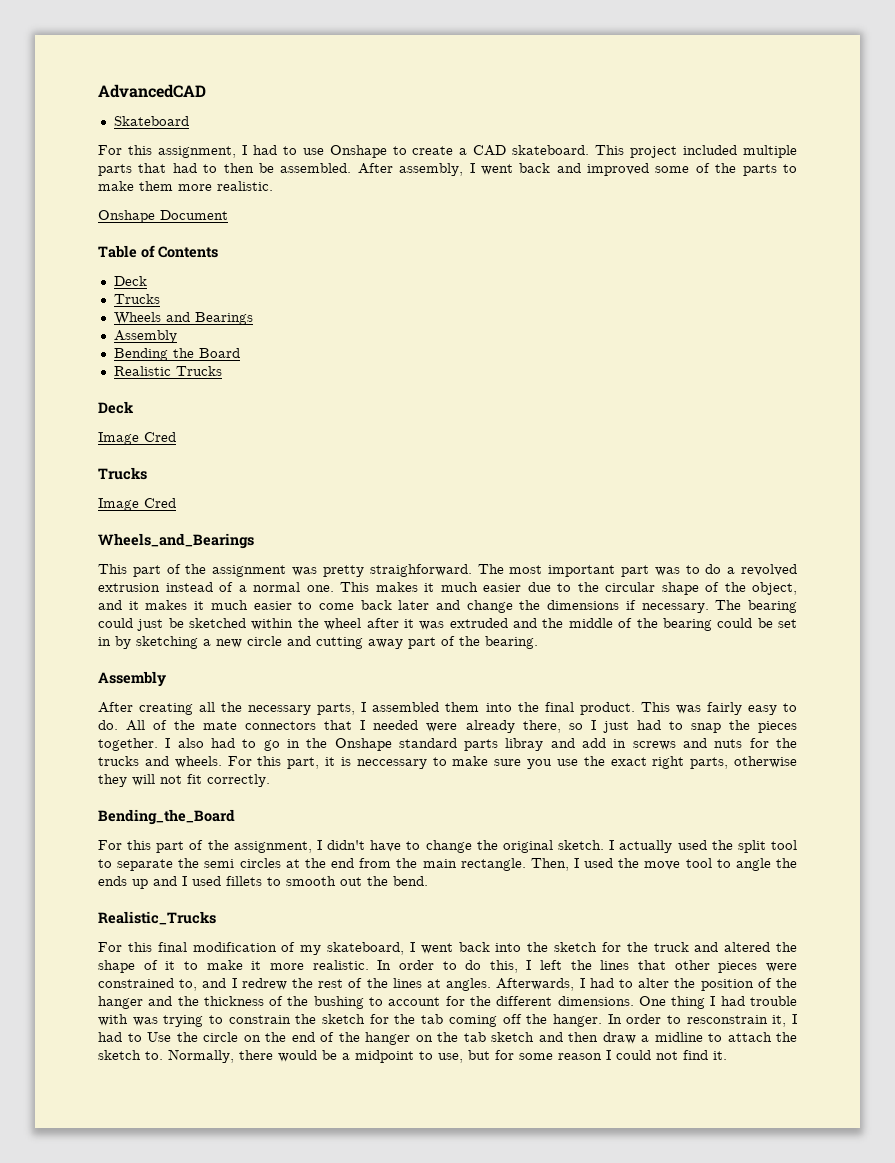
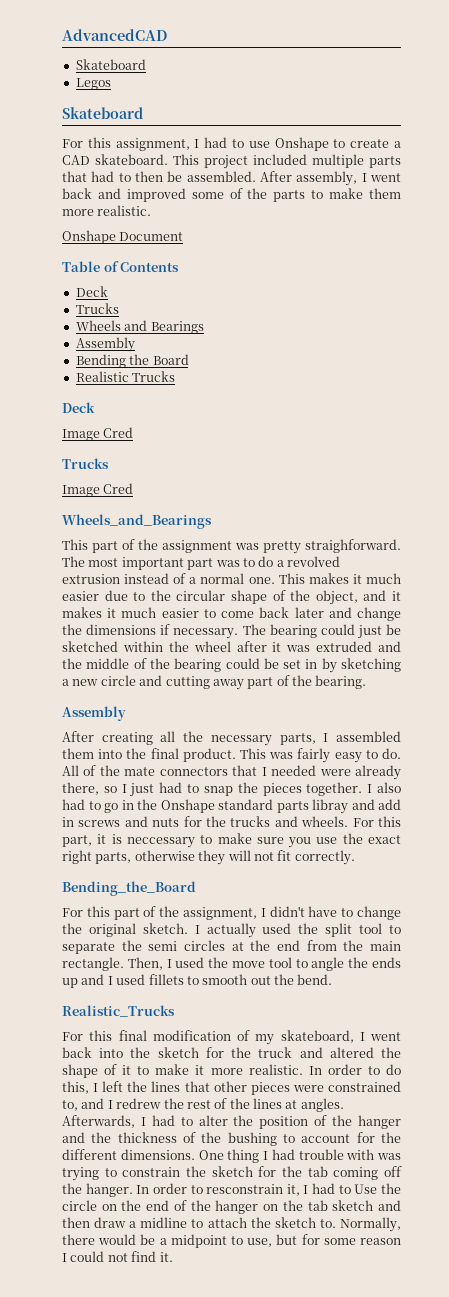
(189, 121) none -> [75,78,111,90] [62,107,143,119] // Legos // Skateboard

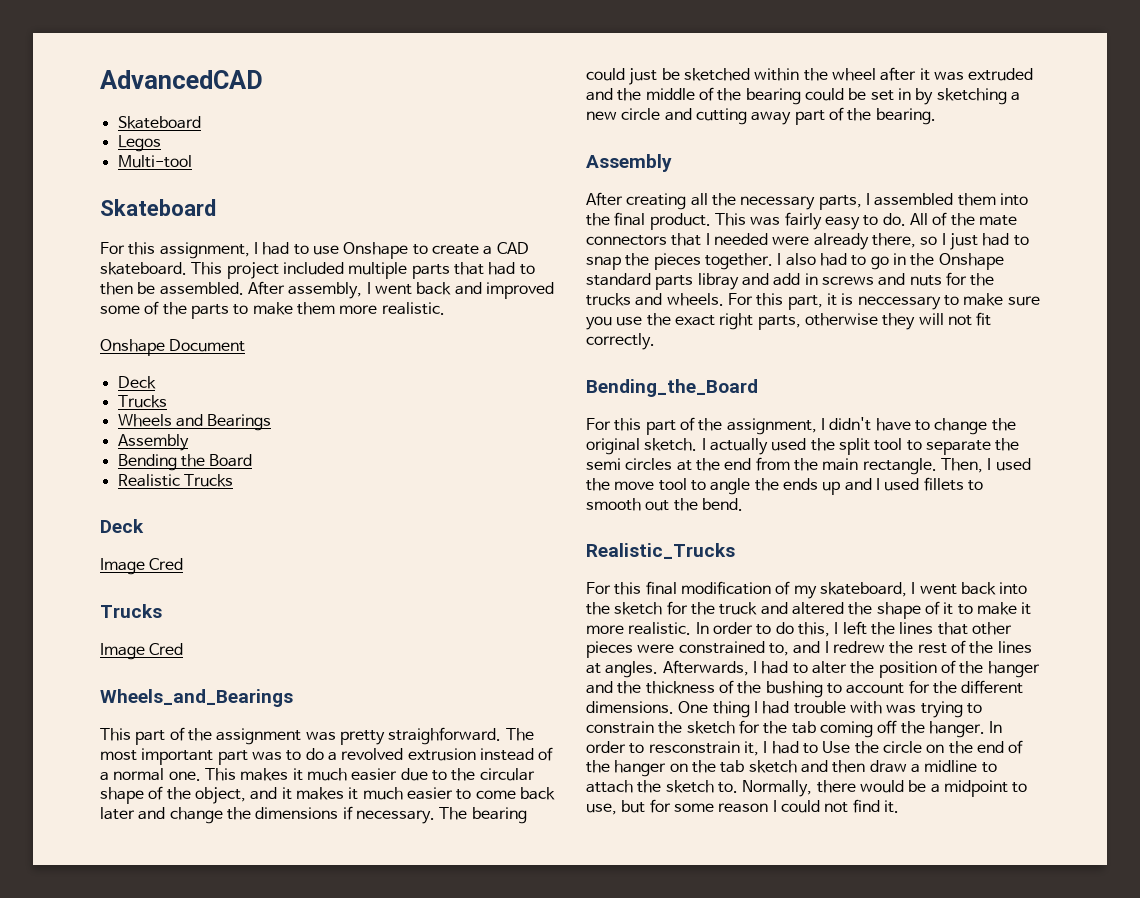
(111, 84) none -> [117,155,192,168] // Multi-tool
[62,261,180,272] // Table of Contents -> (246, 345) none

